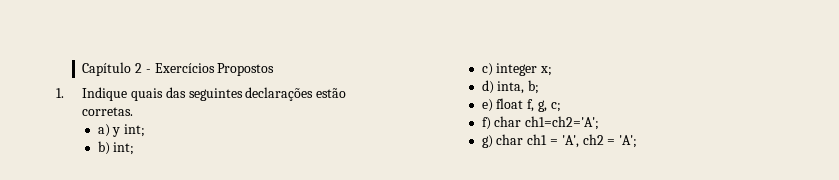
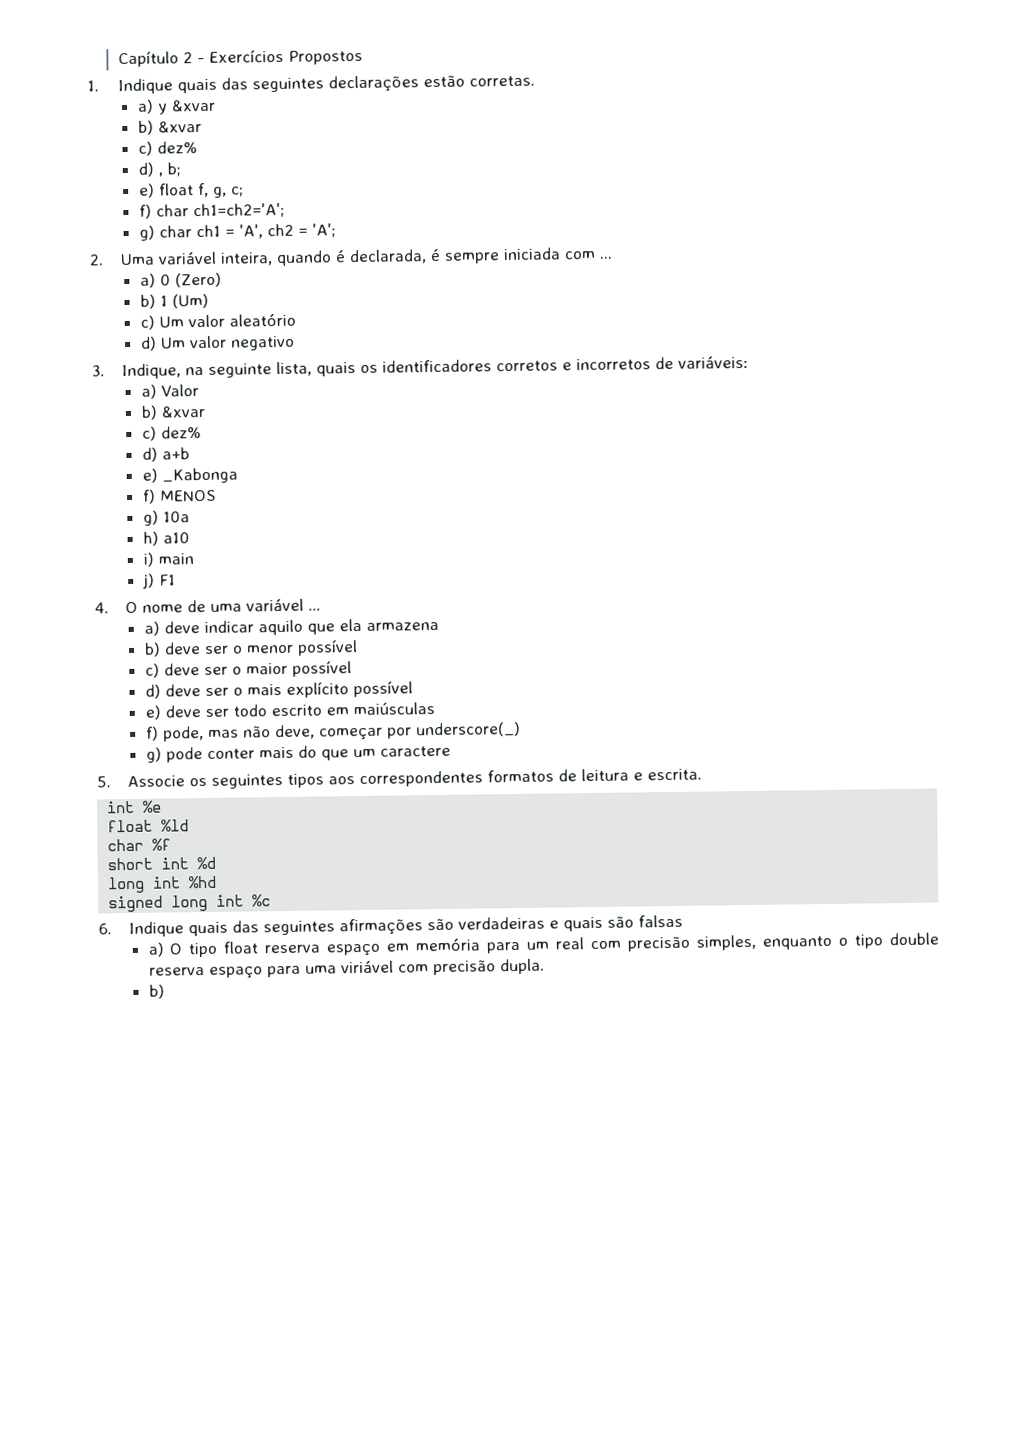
[124,124,146,137] [97,141,135,155] [481,63,553,76] [481,80,525,94] int; // b) int; // c) integer x; // d) inta, -> [170,99,216,112] [137,120,202,135] [137,141,198,156] [137,162,163,177] &xvar // b) &xvar // c) dez% // d) ,
(638, 141) none -> [89,247,613,267] [139,272,222,288] [139,293,209,309] [139,312,296,330] [139,335,295,351] [91,355,749,380] [140,384,200,399] [140,405,206,420] [141,426,202,441] [141,447,190,462] [141,467,238,484] [141,489,216,504] [142,510,190,526] [142,531,190,546] [142,552,194,567] [141,573,176,589] [94,598,321,614] [143,618,439,636] [143,639,358,657] [144,660,352,678] [144,680,413,699] [144,702,435,720] [145,721,521,742] [145,745,451,763] [96,768,702,789] [106,800,163,814] [107,819,190,833] [107,838,172,852] [107,856,217,871] [107,875,218,894] [108,894,272,913] [98,914,683,938] [147,932,939,958] [148,958,545,979] [148,984,165,999] // 2. Uma variável inteira, quando é declarada, é sempre iniciada com ... // a) 0 (Zero) // b) 1 (Um) // c) Um valor aleatório // d) Um valor negativo // 3. Indique, na seguinte lista, quais os identificadores corretos e incorretos de variáveis: // a) Valor // b) &xvar // c) dez% // d) a+b // e) _Kabonga // f) MENOS // g) 10a // h) a10 // i) main // j) F1 // 4. O nome de uma variável ... // a) deve indicar aquilo que ela armazena // b) deve ser o menor possível // c) deve ser o maior possível // d) deve ser o mais explícito possível // e) deve ser todo escrito em maiúsculas // f) pode, mas não deve, começar por underscore(_) // g) pode conter mais do que um caractere // 5. Associe os seguintes tipos aos correspondentes formatos de leitura e escrita. // int %e // float %ld // char %f // short int %d // long int %hd // signed long int %c // 6. Indique quais das seguintes afirmações são verdadeiras e quais são falsas // a) O tipo float reserva espaço em memória para um real com precisão simples, enquanto o tipo double reserva espaço para uma viriável com precisão dupla. // b)

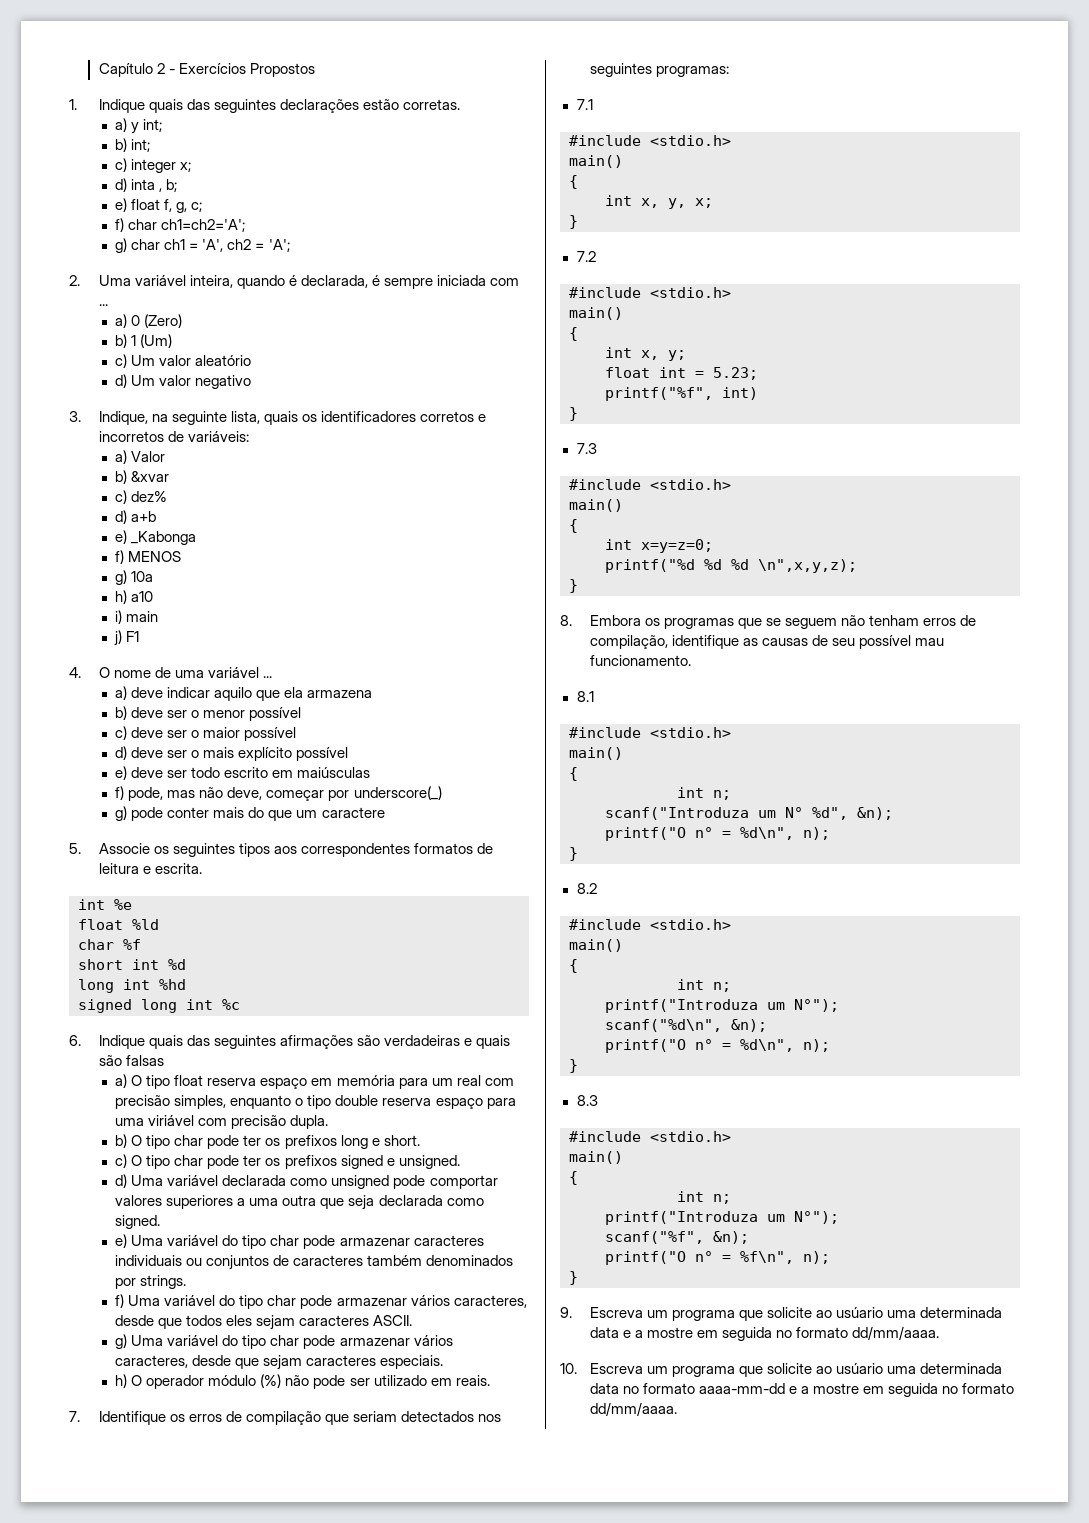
[170,99,216,112] [137,120,202,135] [137,141,198,156] [137,162,154,177] &xvar // b) &xvar // c) dez% // d) -> [143,119,163,132] [115,138,151,152] [115,158,192,173] [115,178,156,192] int; // b) int; // c) integer x; // d) inta
(165, 991) none -> [131,1135,420,1149] [115,1154,460,1169] [115,1174,498,1189] [115,1195,484,1210] [115,1215,161,1229] [115,1234,484,1249] [115,1255,514,1270] [115,1275,187,1289] [115,1294,527,1309] [115,1315,413,1330] [115,1334,453,1349] [115,1355,444,1370] [115,1374,490,1389] [69,1411,502,1425] [589,63,729,77] [576,99,593,110] [569,135,731,146] [569,155,623,168] [569,175,578,189] [605,195,713,209] [569,215,578,229] [576,251,596,262] [569,287,731,298] [569,307,623,320] [569,327,578,341] [605,347,686,361] [605,367,758,380] [605,387,758,401] [569,407,578,421] [576,443,597,454] [569,479,731,490] [569,499,623,512] [569,519,578,533] [605,539,713,553] [605,559,857,573] [569,579,578,593] [560,615,977,629] [589,635,945,649] [589,655,691,666] [576,691,594,702] [569,727,731,738] [569,747,623,760] [569,767,578,781] [677,787,731,800] [605,807,893,820] [605,827,830,841] [569,847,578,861] [576,883,597,894] [569,919,731,930] [569,939,623,952] [569,959,578,973] [677,979,731,992] [605,999,839,1013] [605,1019,767,1032] [605,1039,830,1053] [569,1059,578,1073] [576,1095,598,1106] [569,1131,731,1142] [569,1151,623,1164] [569,1171,578,1185] [677,1191,731,1204] [605,1211,839,1225] [605,1231,749,1244] [605,1251,830,1265] [569,1271,578,1285] [560,1307,1003,1321] [589,1326,940,1341] [560,1363,1003,1377] [589,1383,1015,1397] [589,1402,677,1416] O tipo char pode ter os prefixos long e short. // c) O tipo char pode ter os prefixos signed e unsigned. // d) Uma variável declarada como unsigned pode comportar valores superiores a uma outra que seja declarada como signed. // e) Uma variável do tipo char pode armazenar caracteres individuais ou conjuntos de caracteres também denominados por strings. // f) Uma variável do tipo char pode armazenar vários caracteres, desde que todos eles sejam caracteres ASCII. // g) Uma variável do tipo char pode armazenar vários caracteres, desde que sejam caracteres especiais. // h) O operador módulo (%) não pode ser utilizado em reais. // 7. Identifique os erros de compilação que seriam detectados nos seguintes programas: // 7.1 // #include <stdio.h> // main() // { // int x, y, x; // } // 7.2 // #include <stdio.h> // main() // { // int x, y; // float int = 5.23; // printf("%f", int) // } // 7.3 // #include <stdio.h> // main() // { // int x=y=z=0; // printf("%d %d %d \n",x,y,z); // } // 8. Embora os programas que se seguem não tenham erros de compilação, identifique as causas de seu possível mau funcionamento. // 8.1 // #include <stdio.h> // main() // { // int n; // scanf("Introduza um N° %d", &n); // printf("O n° = %d\n", n); // } // 8.2 // #include <stdio.h> // main() // { // int n; // printf("Introduza um N°"); // scanf("%d\n", &n); // printf("O n° = %d\n", n); // } // 8.3 // #include <stdio.h> // main() // { // int n; // printf("Introduza um N°"); // scanf("%f", &n); // printf("O n° = %f\n", n); // } // 9. Escreva um programa que solicite ao usúario uma determinada data e a mostre em seguida no formato dd/mm/aaaa. // 10. Escreva um programa que solicite ao usúario uma determinada data no formato aaaa-mm-dd e a mostre em seguida no formato dd/mm/aaaa.

